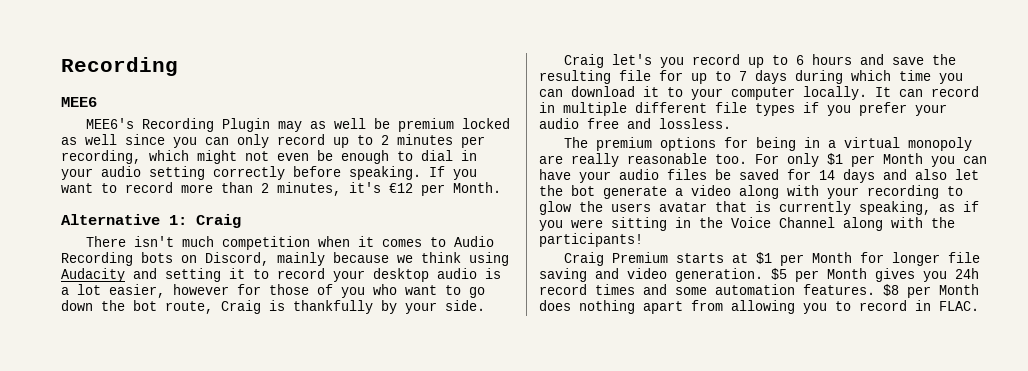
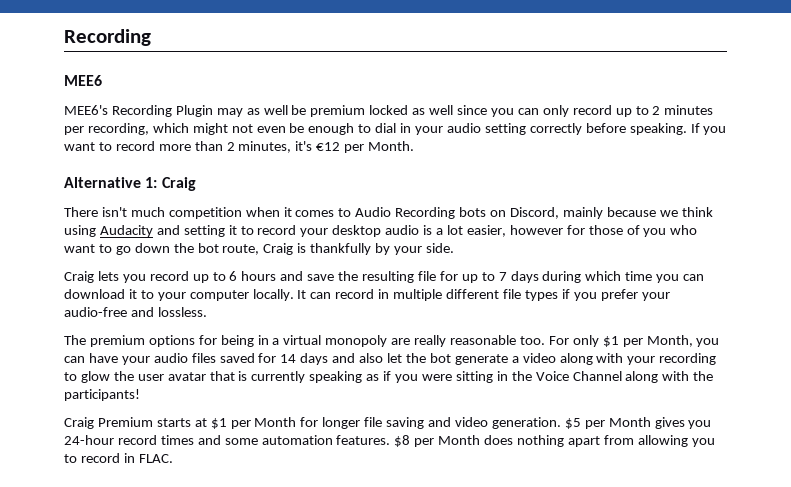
[611,54,652,65] let's -> [97,271,119,281] lets
[539,118,619,129] audio free -> [64,307,127,317] audio-free
[883,153,923,164] Month -> [646,335,693,347] Month,
[715,169,731,180] be -> (216, 358) none
[611,203,651,212] users -> [137,374,164,381] user
[859,201,931,215] speaking, -> [309,371,363,383] speaking
[955,268,979,279] 24h -> [64,435,114,445] 24-hour

